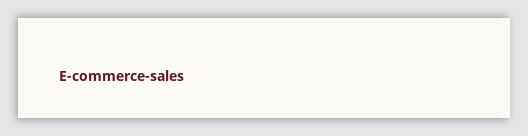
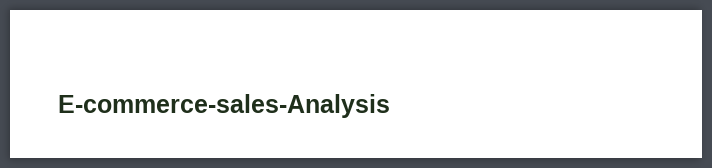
[59,70,184,81] E-commerce-sales -> [58,94,390,118] E-commerce-sales-Analysis

